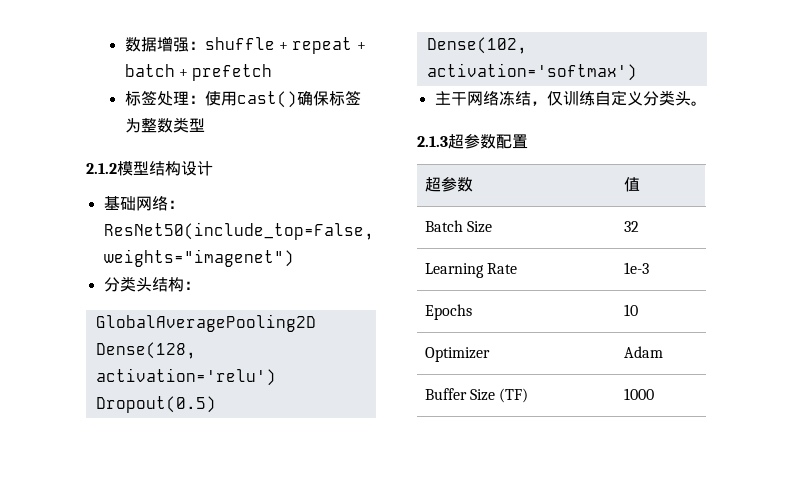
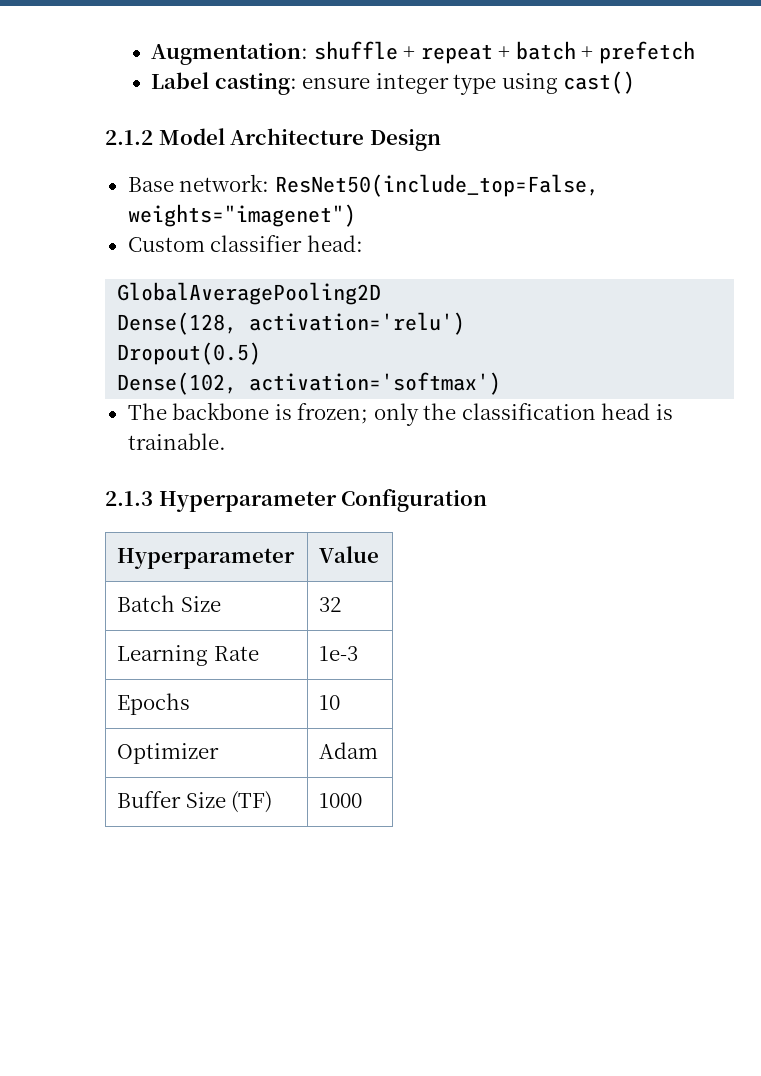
[124,36,205,52] 数据增强： -> [151,43,309,65] Augmentation:
[124,90,361,108] [124,117,205,133] [86,161,213,176] [103,196,184,211] 标签处理：使用cast()确保标签为整数类型 // 2.1.2模型结构设计 // 基础网络： -> [151,71,636,95] [105,128,441,151] [127,174,270,192] Label casting: ensure integer type using cast() // 2.1.2 Model Architecture Design // Base network:
[103,276,200,292] 分类头结构： -> [127,235,363,252] Custom classifier head:
[434,90,707,106] [417,134,528,149] [424,177,473,192] [623,177,640,192] 主干网络冻结，仅训练自定义分类头。 // 2.1.3超参数配置 // 超参数 | 值 -> [127,402,673,426] [127,433,226,450] [105,489,488,512] [117,548,296,569] [319,546,380,563] The backbone is frozen; only the classification head is trainable. // 2.1.3 Hyperparameter Configuration // Hyperparameter | Value

